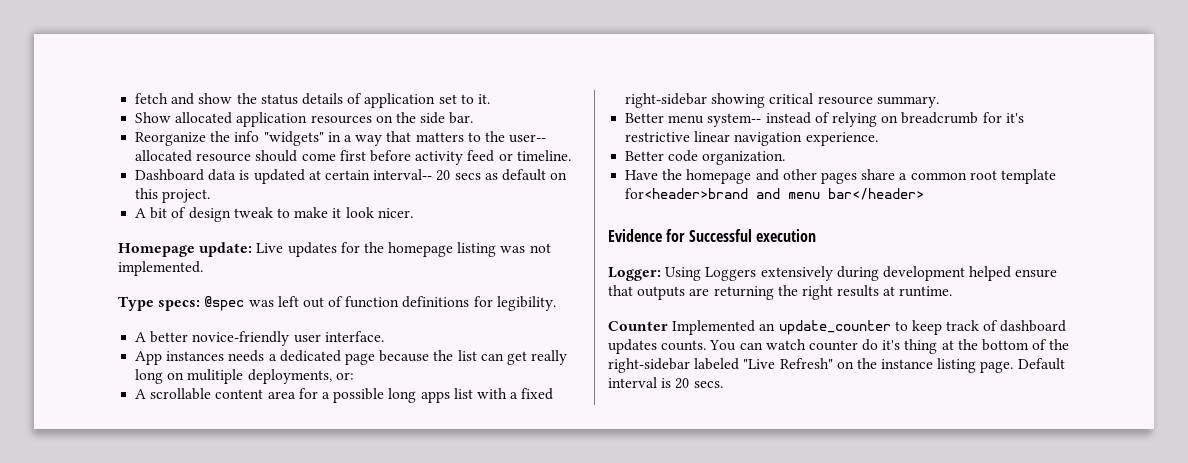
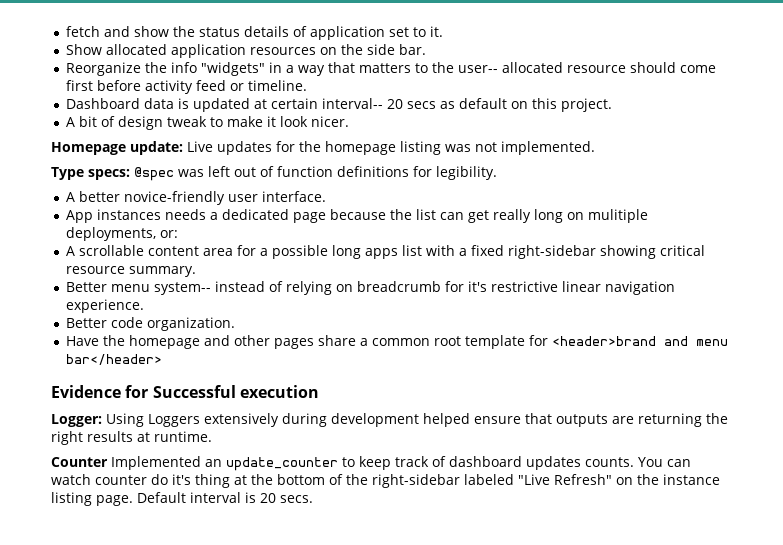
[625,188,749,199] for<header>brand -> [529,335,657,346] for <header>brand

